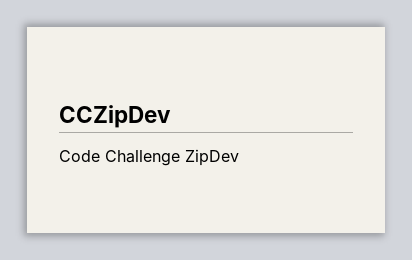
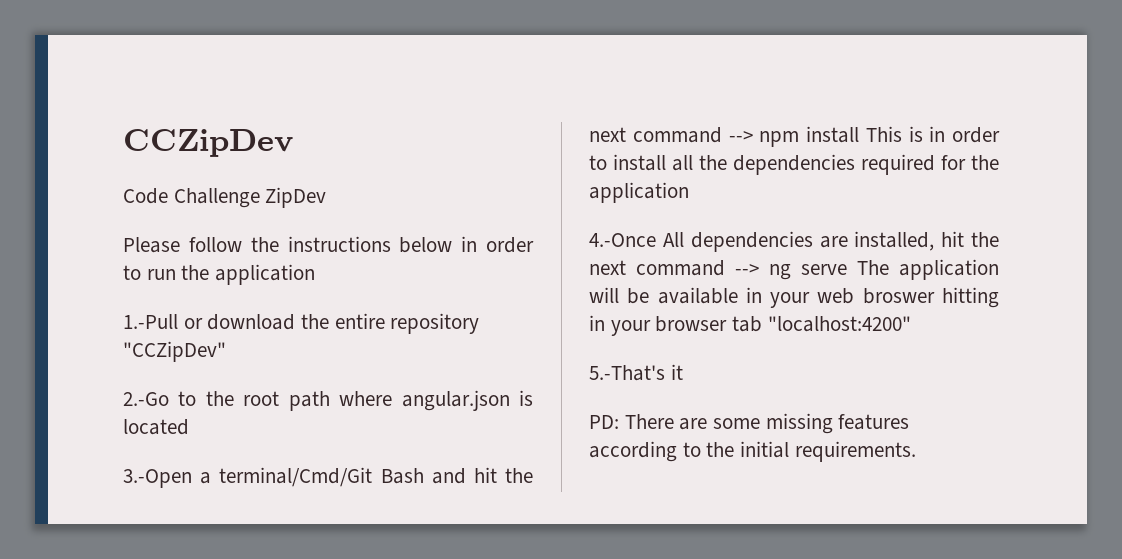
(239, 157) none -> [123,236,534,253] [123,264,316,285] [123,313,480,334] [123,341,226,362] [123,390,533,411] [123,419,189,435] [123,467,533,488] [589,126,1000,147] [589,154,999,175] [589,182,689,203] [589,231,999,252] [589,259,999,280] [589,287,999,308] [589,315,911,336] [589,364,683,381] [589,413,910,434] [589,441,916,462] // Please follow the instructions below in order to run the application // 1.-Pull or download the entire repository "CCZipDev" // 2.-Go to the root path where angular.json is located // 3.-Open a terminal/Cmd/Git Bash and hit the next command --> npm install This is in order to install all the dependencies required for the application // 4.-Once All dependencies are installed, hit the next command --> ng serve The application will be available in your web broswer hitting in your browser tab "localhost:4200" // 5.-That's it // PD: There are some missing features according to the initial requirements.

